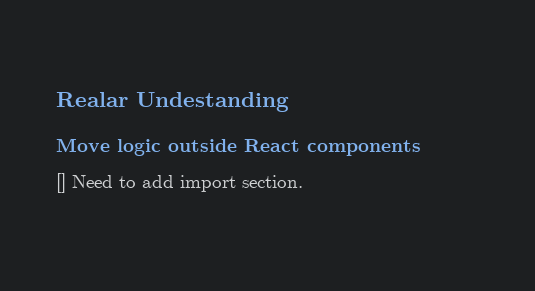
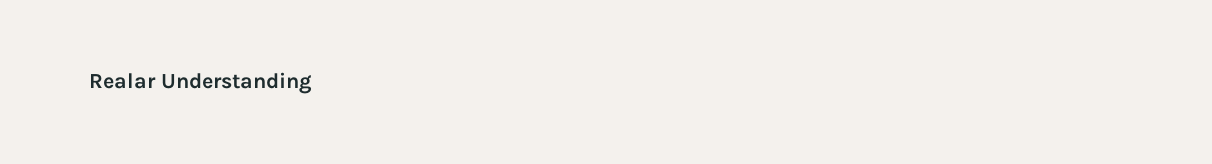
[136,92,289,112] [56,138,421,156] [56,173,303,193] Undestanding // Move logic outside React components // [] Need to add import section. -> [160,72,312,94] Understanding

